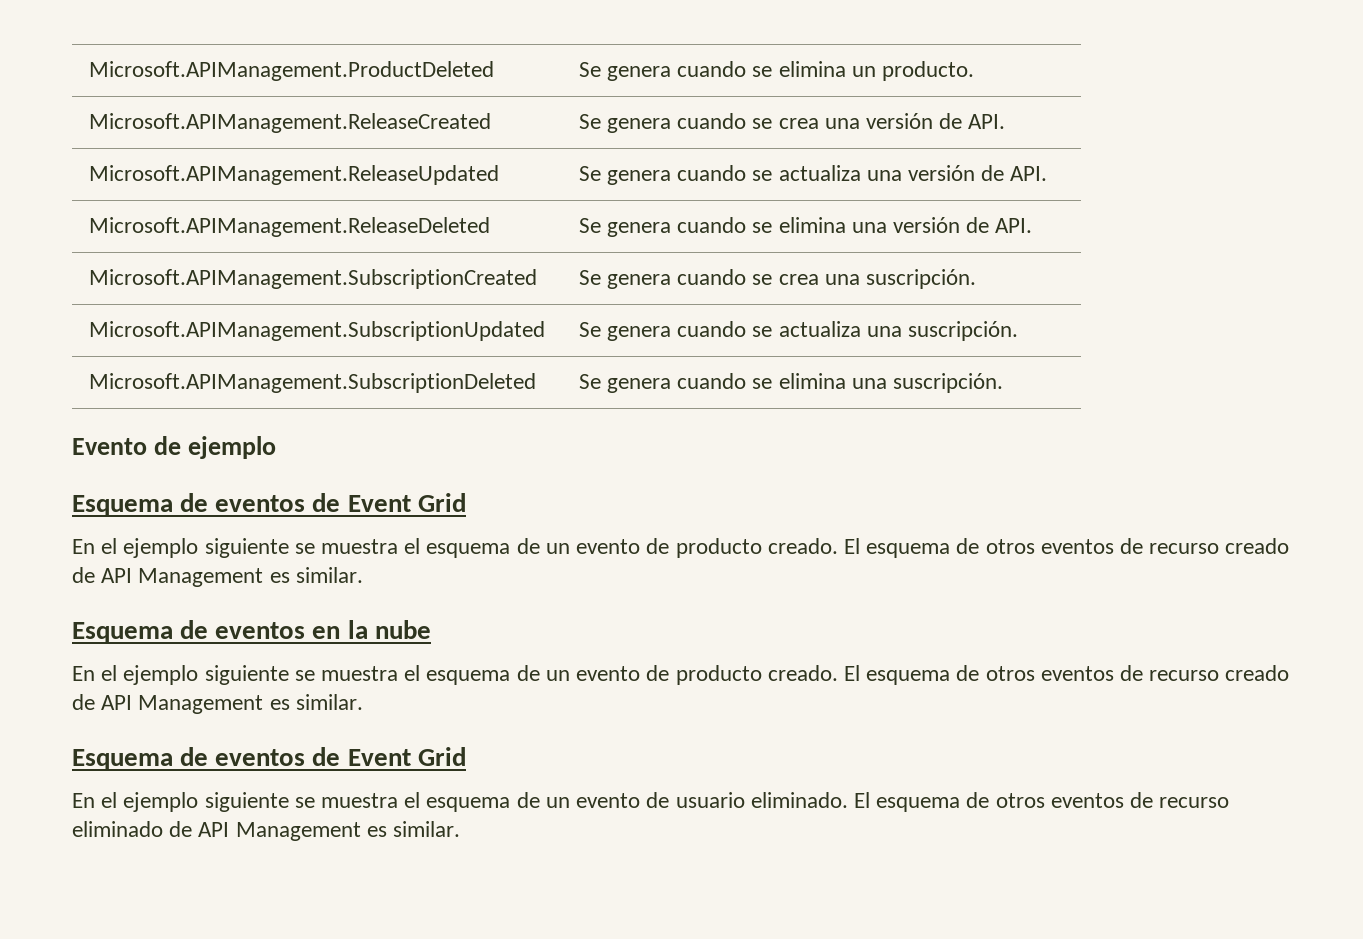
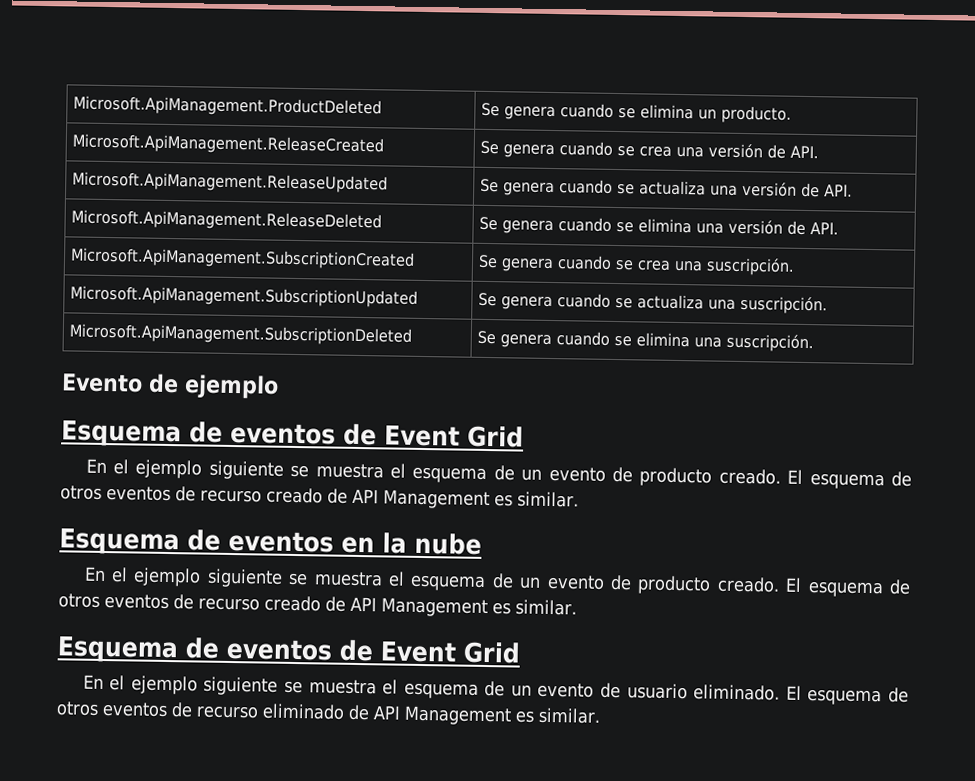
[88,61,494,81] Microsoft.APIManagement.ProductDeleted -> [73,95,383,118] Microsoft.ApiManagement.ProductDeleted
[88,113,491,133] Microsoft.APIManagement.ReleaseCreated -> [72,133,385,156] Microsoft.ApiManagement.ReleaseCreated
[88,165,499,185] Microsoft.APIManagement.ReleaseUpdated -> [72,171,389,194] Microsoft.ApiManagement.ReleaseUpdated
[88,217,490,237] Microsoft.APIManagement.ReleaseDeleted -> [71,209,383,232] Microsoft.ApiManagement.ReleaseDeleted
[88,269,537,289] Microsoft.APIManagement.SubscriptionCreated -> [70,247,416,270] Microsoft.ApiManagement.SubscriptionCreated
[88,321,545,341] Microsoft.APIManagement.SubscriptionUpdated -> [70,285,419,308] Microsoft.ApiManagement.SubscriptionUpdated
[88,373,536,393] Microsoft.APIManagement.SubscriptionDeleted -> [69,323,413,346] Microsoft.ApiManagement.SubscriptionDeleted

